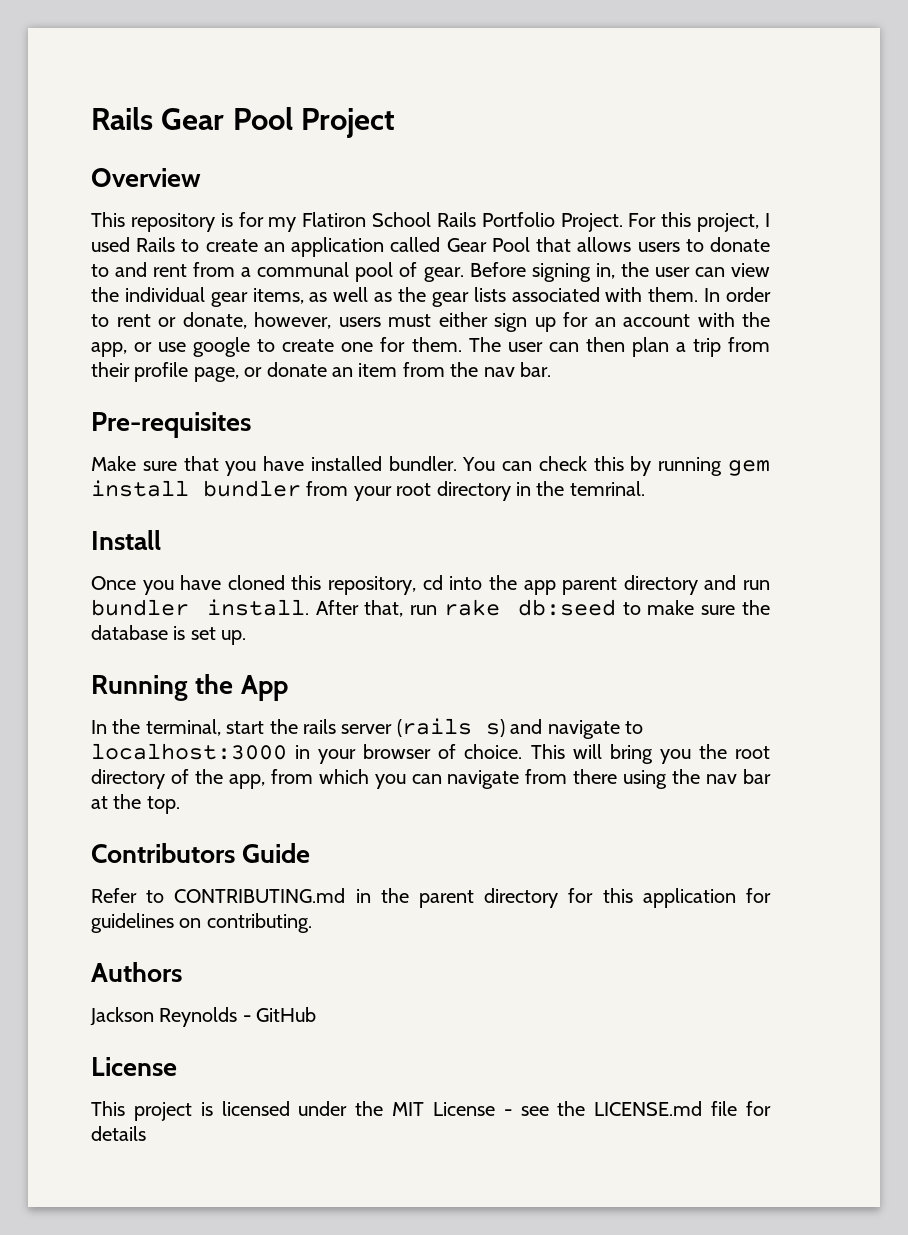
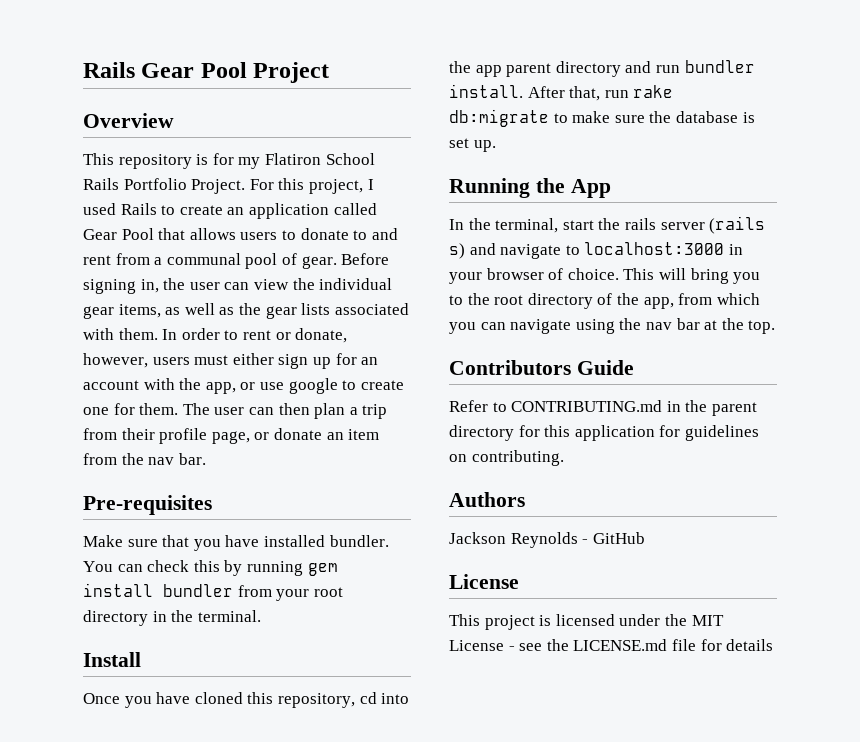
[569,481,645,496] temrinal. -> [197,610,261,622] terminal.
[517,599,616,616] db:seed -> [449,109,549,127] db:migrate
(691, 756) none -> [449,295,463,305] to
[525,769,618,784] from there -> (572, 326) none

